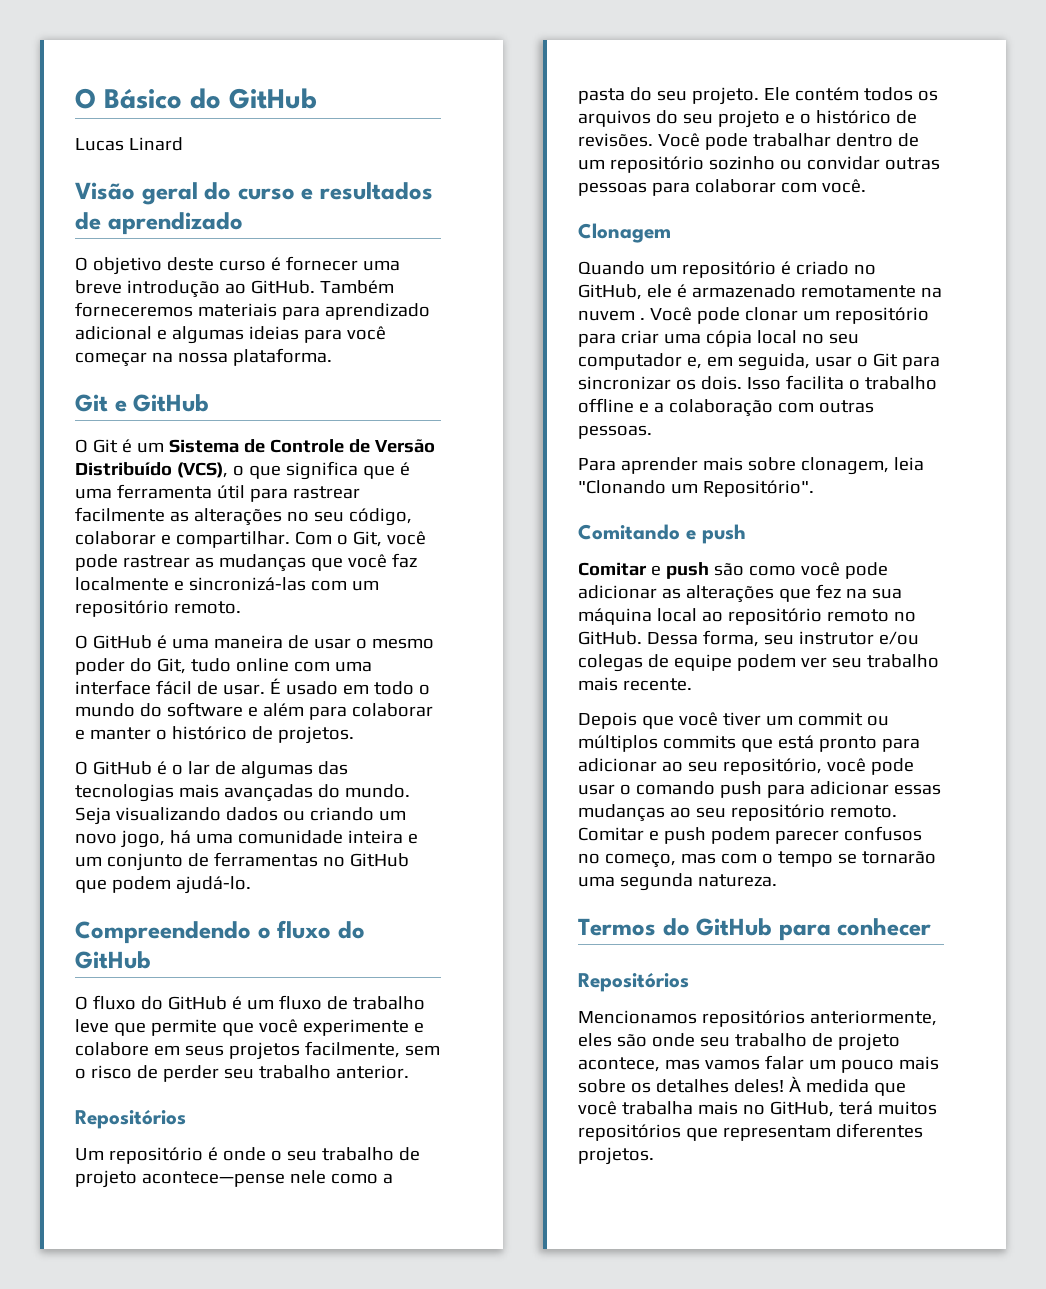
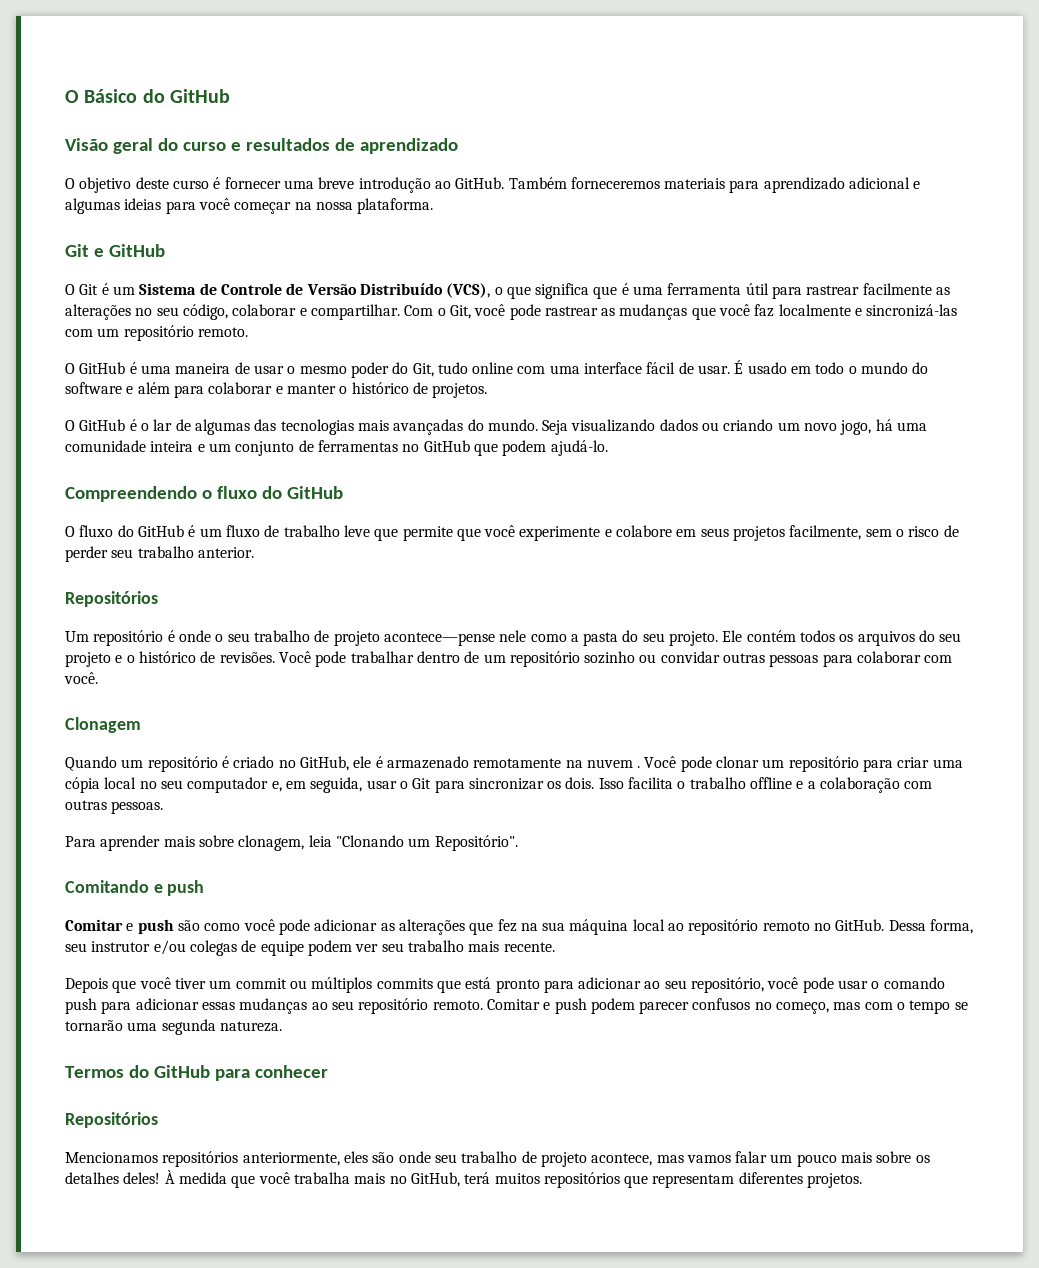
[75,137,183,151] // Lucas Linard -> (230, 96) none

